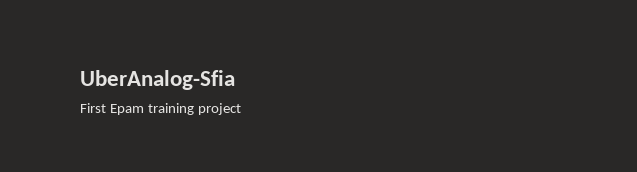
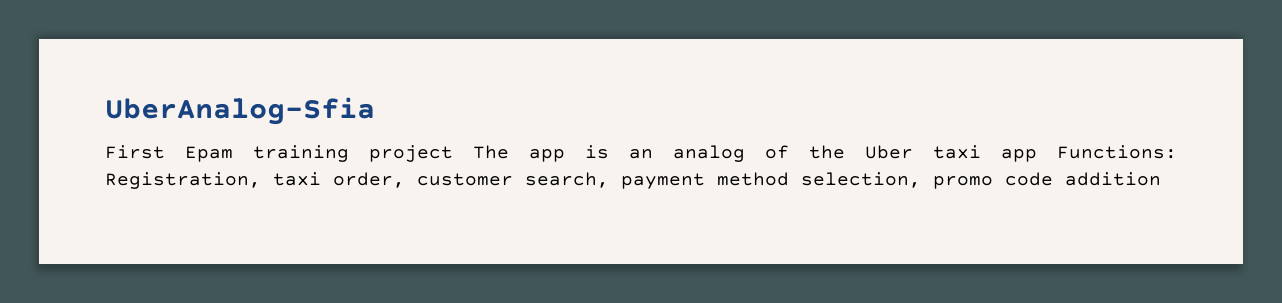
(241, 109) none -> [473,145,1177,162] [105,172,1161,189] The app is an analog of the Uber taxi app Functions: Registration, taxi order, customer search, payment method selection, promo code addition

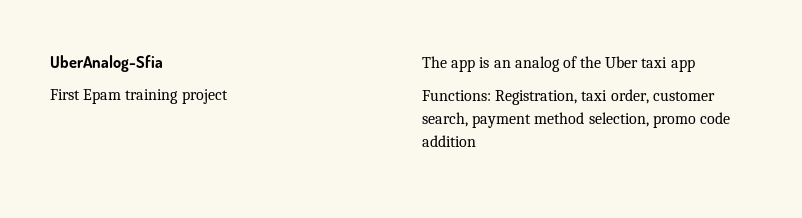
(453, 153) none -> (228, 96) //
(1037, 155) none -> (695, 65) //

